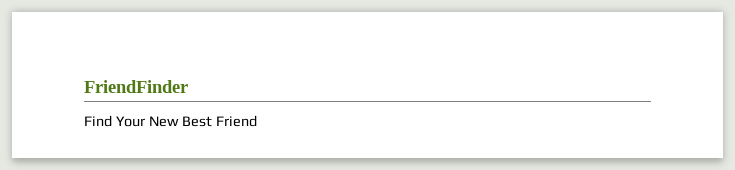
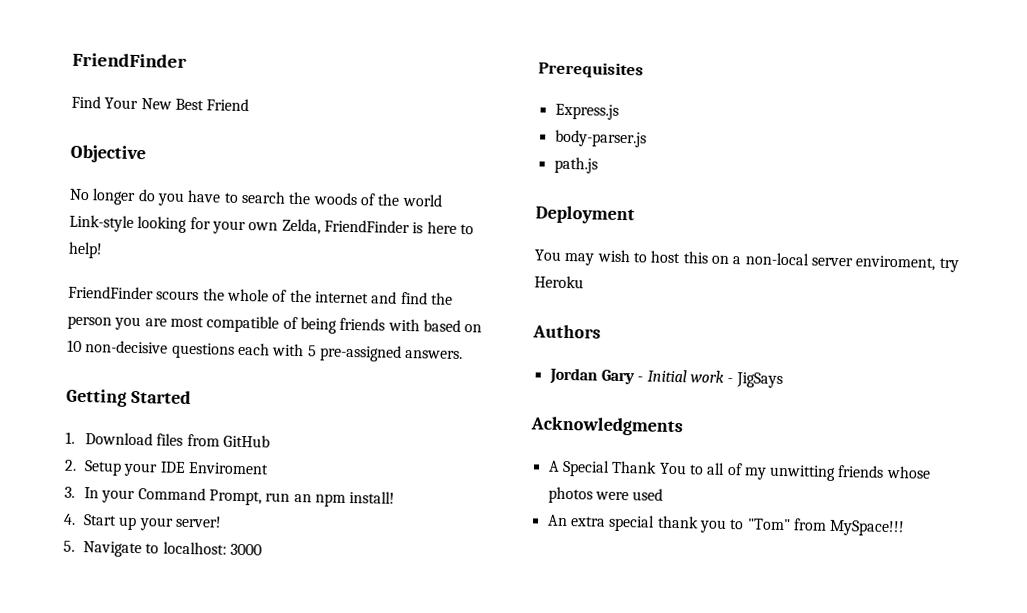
(257, 121) none -> [70,144,146,164] [69,188,443,207] [69,214,474,235] [68,241,103,259] [68,285,453,305] [67,315,483,334] [67,339,464,362] [66,388,191,407] [65,431,271,448] [64,459,270,477] [64,486,396,507] [63,513,223,531] [63,540,263,558] [538,61,644,79] [554,103,619,120] [553,129,647,148] [553,156,598,174] [535,205,635,225] [534,249,959,273] [534,275,584,289] [532,324,601,339] [548,367,783,388] [530,416,683,437] [547,459,931,481] [547,486,664,504] [546,514,906,537] // Objective // No longer do you have to search the woods of the world Link-style looking for your own Zelda, FriendFinder is here to help! // FriendFinder scours the whole of the internet and find the person you are most compatible of being friends with based on 10 non-decisive questions each with 5 pre-assigned answers. // Getting Started // 1. Download files from GitHub // 2. Setup your IDE Enviroment // 3. In your Command Prompt, run an npm install! // 4. Start up your server! // 5. Navigate to localhost: 3000 // Prerequisites // Express.js // body-parser.js // path.js // Deployment // You may wish to host this on a non-local server enviroment, try Heroku // Authors // Jordan Gary - Initial work - JigSays // Acknowledgments // A Special Thank You to all of my unwitting friends whose photos were used // An extra special thank you to "Tom" from MySpace!!!

